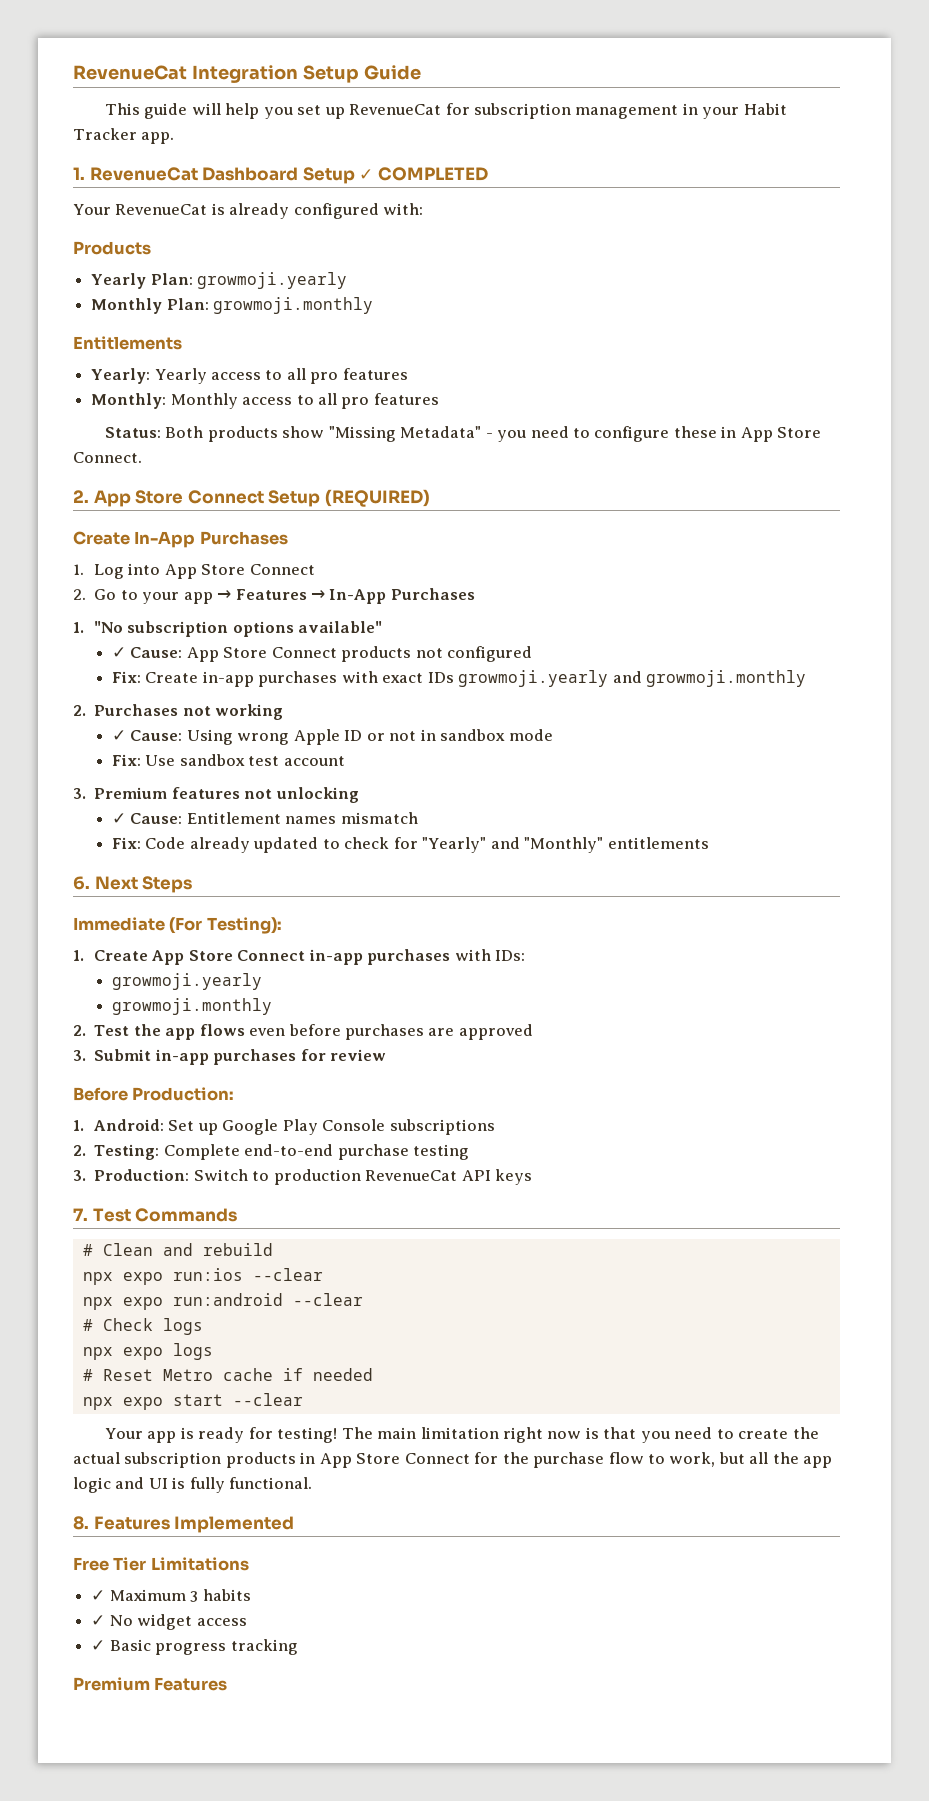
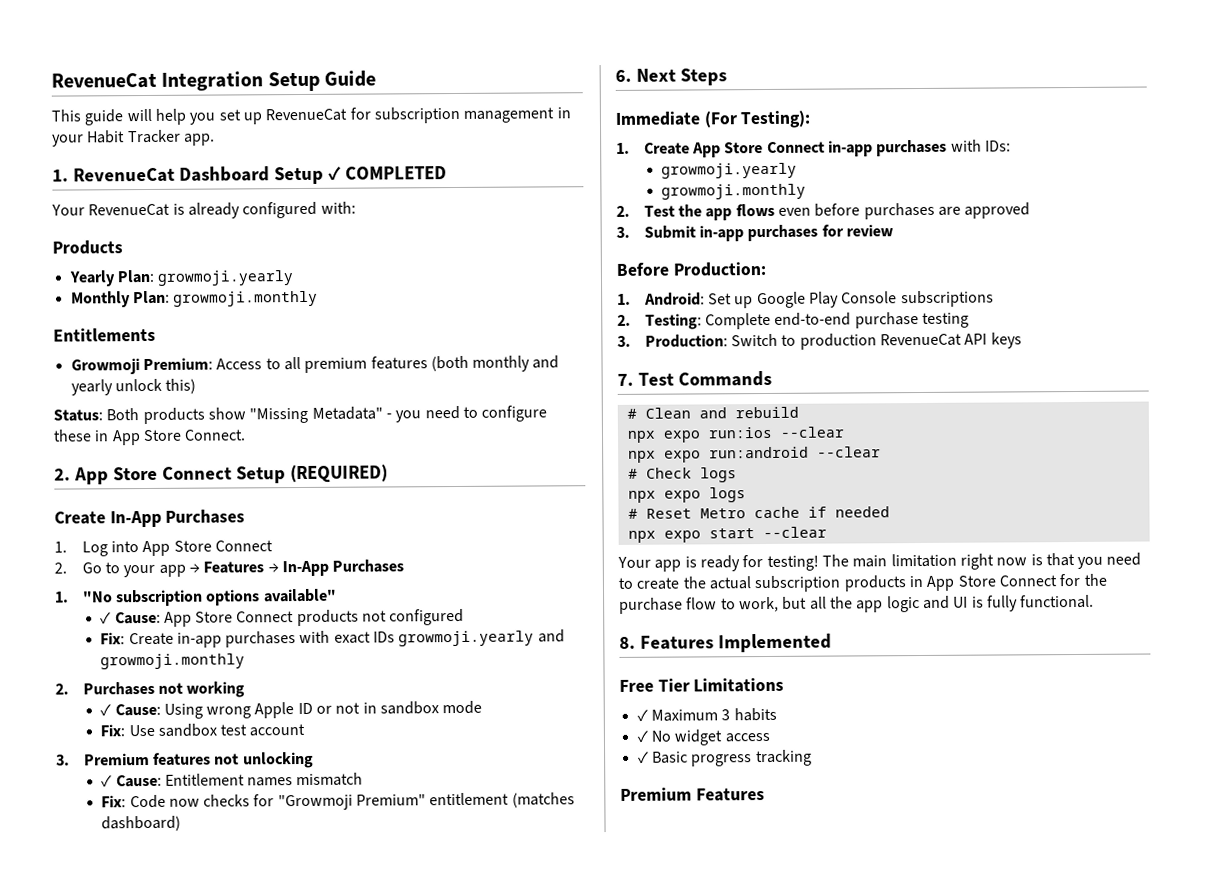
[91,368,408,384] [91,393,439,409] Yearly: Yearly access to all pro features // Monthly: Monthly access to all pro features -> [70,355,560,375] [70,378,197,396] Growmoji Premium: Access to all premium features (both monthly and yearly unlock this)
[189,837,709,853] already updated to check for "Yearly" and "Monthly" entitlements -> [168,792,575,811] [101,815,182,832] now checks for "Growmoji Premium" entitlement (matches dashboard)

